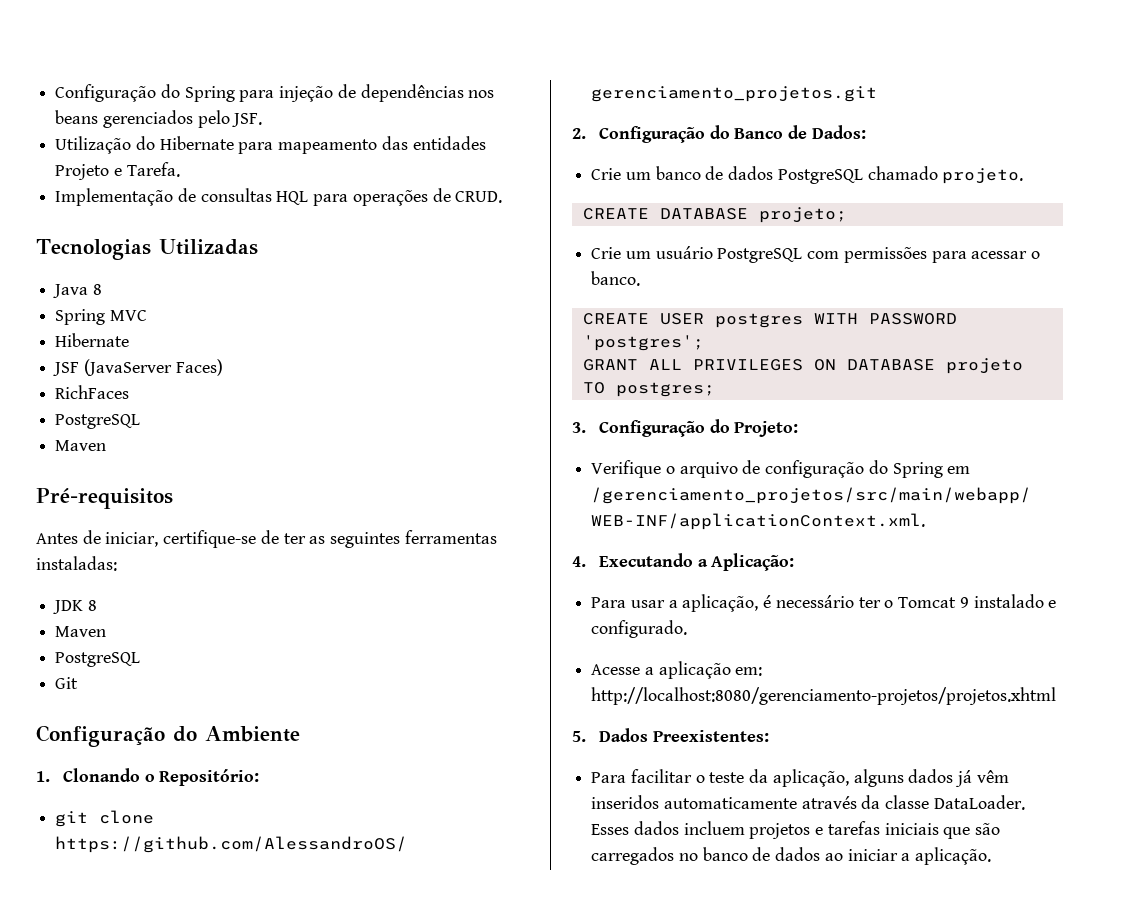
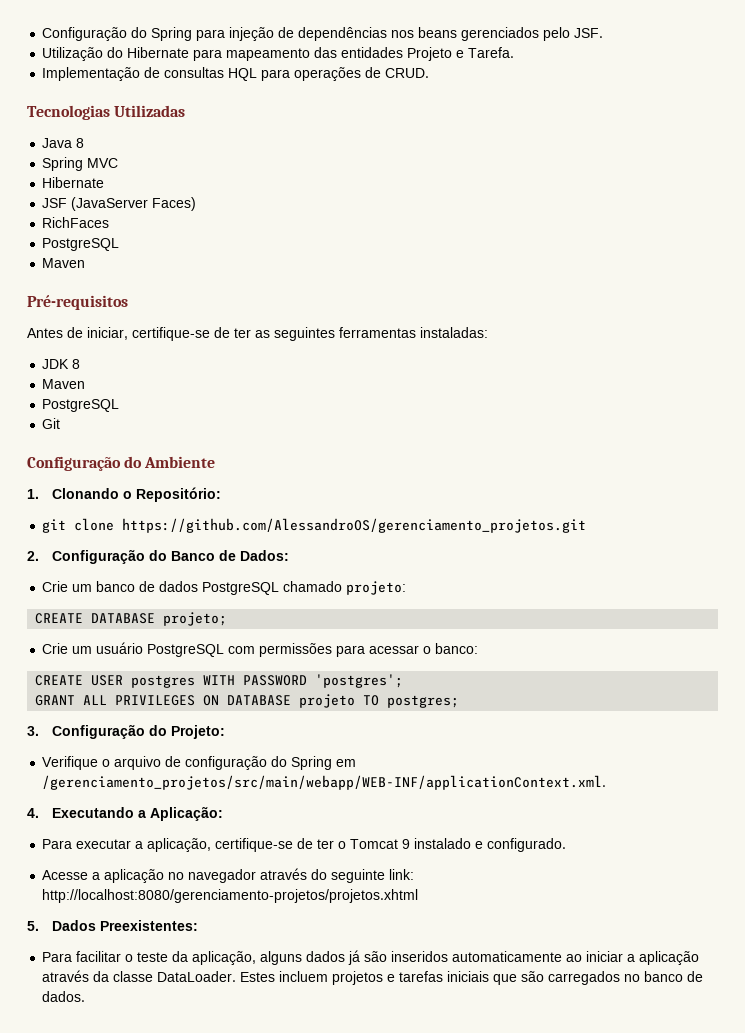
[942,168,1024,184] projeto. -> [346,581,407,595] projeto:
[591,271,641,286] banco. -> [435,643,479,654] banco:
[630,600,665,608] usar -> [76,839,132,849] executar
[763,595,854,608] é necessário -> [215,838,314,852] certifique-se de
[735,667,763,676] em: -> [168,868,415,883] no navegador através do seguinte link:
[976,770,1009,783] vêm -> [364,951,388,962] são
(797, 803) none -> [566,951,700,965] ao iniciar a aplicação
[591,821,679,835] Esses dados -> [240,972,276,982] Estes
[775,847,992,865] dados ao iniciar a aplicação. -> [42,991,86,1002] dados.

